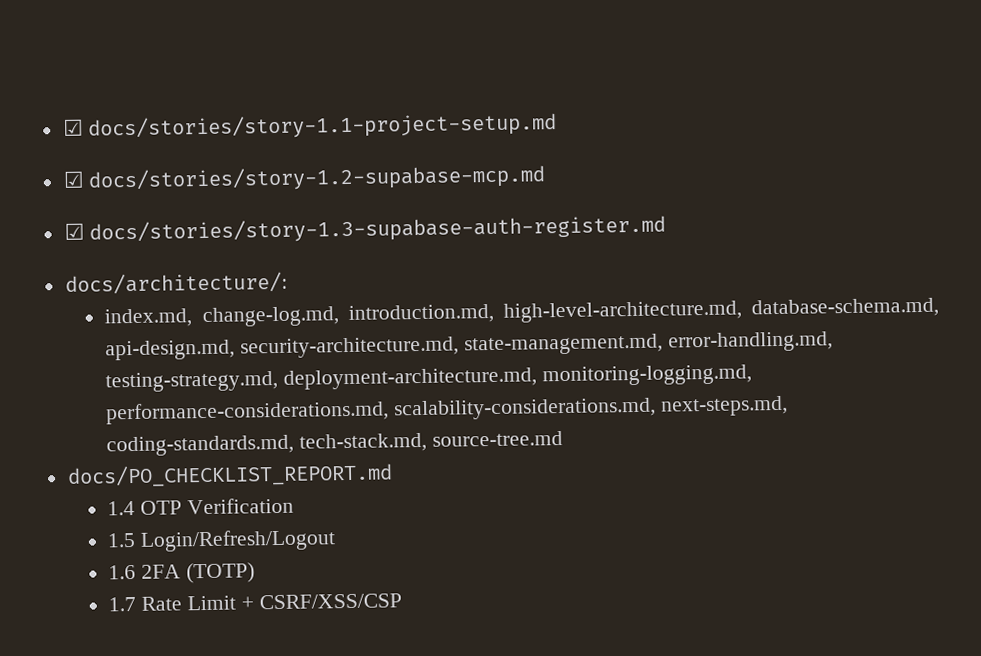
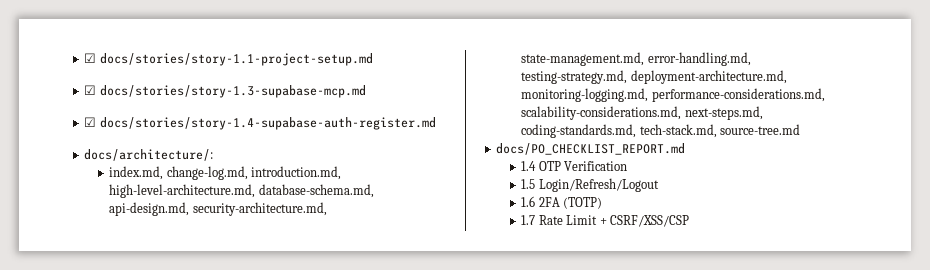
[88,164,547,193] [63,214,667,245] docs/stories/story-1.2-supabase-mcp.md // ☑ docs/stories/story-1.3-supabase-auth-register.md -> [99,85,366,98] [84,117,436,130] docs/stories/story-1.3-supabase-mcp.md // ☑ docs/stories/story-1.4-supabase-auth-register.md

